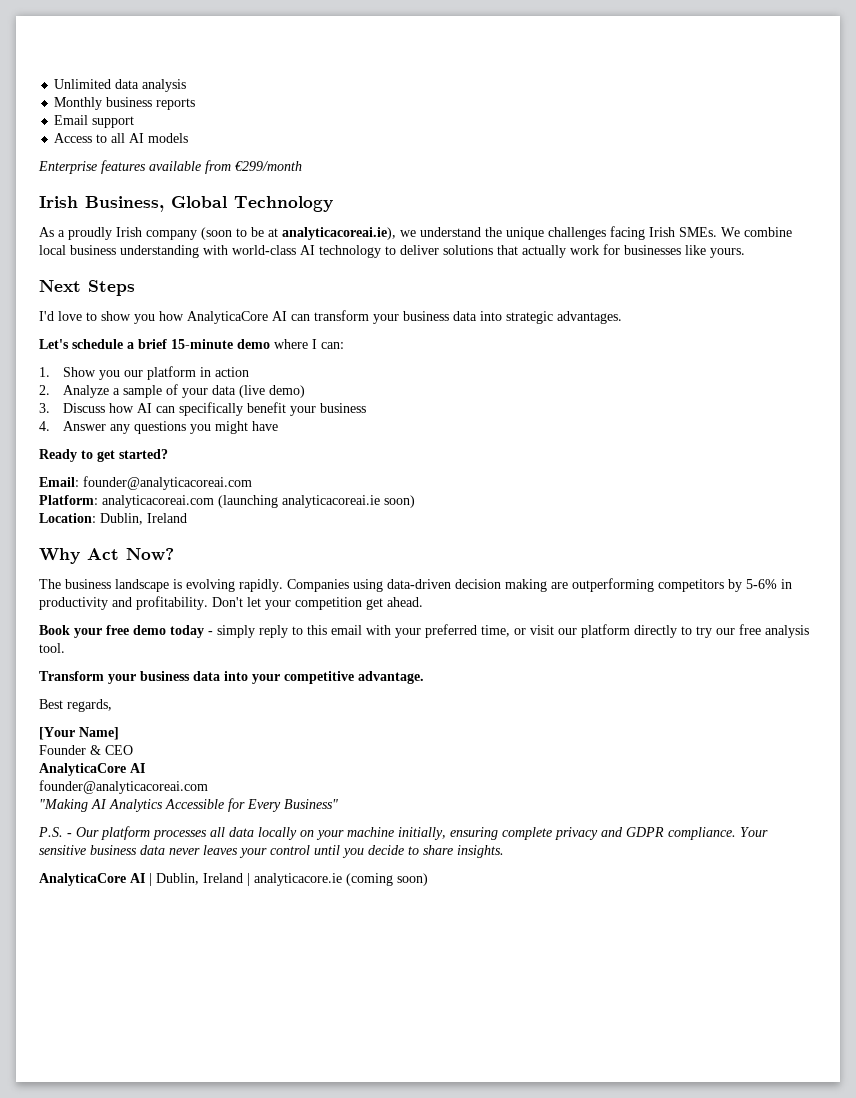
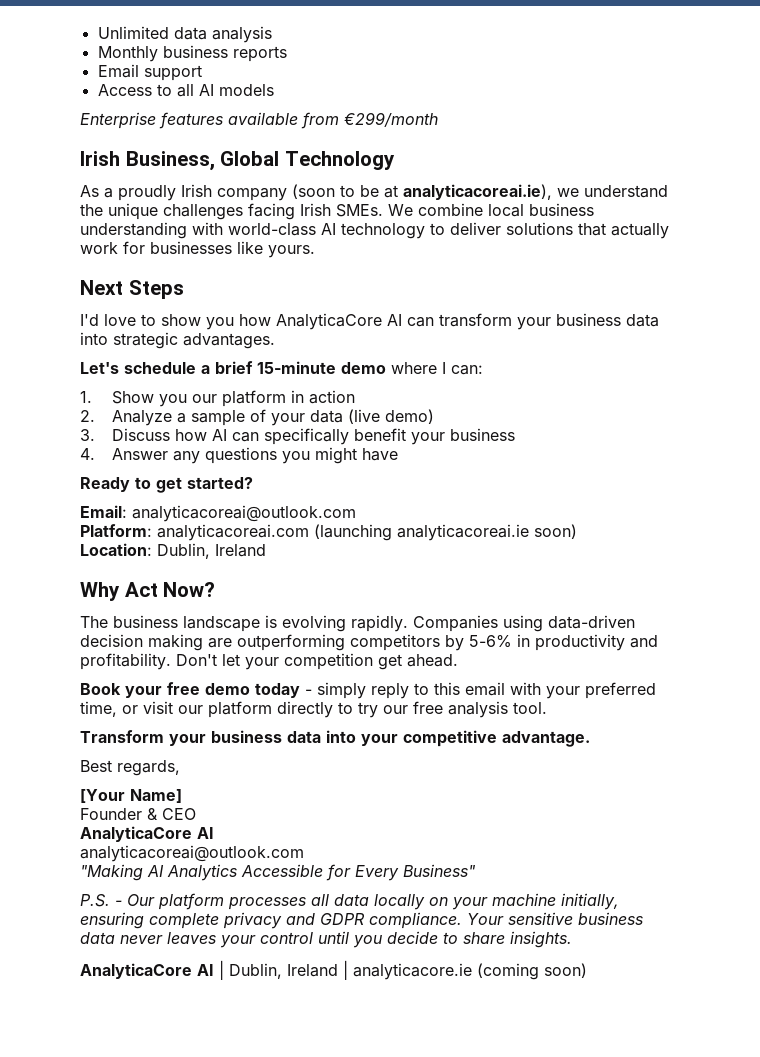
[83,476,252,490] founder@analyticacoreai.com -> [132,505,356,522] analyticacoreai@outlook.com
[39,780,208,794] founder@analyticacoreai.com -> [80,845,304,862] analyticacoreai@outlook.com

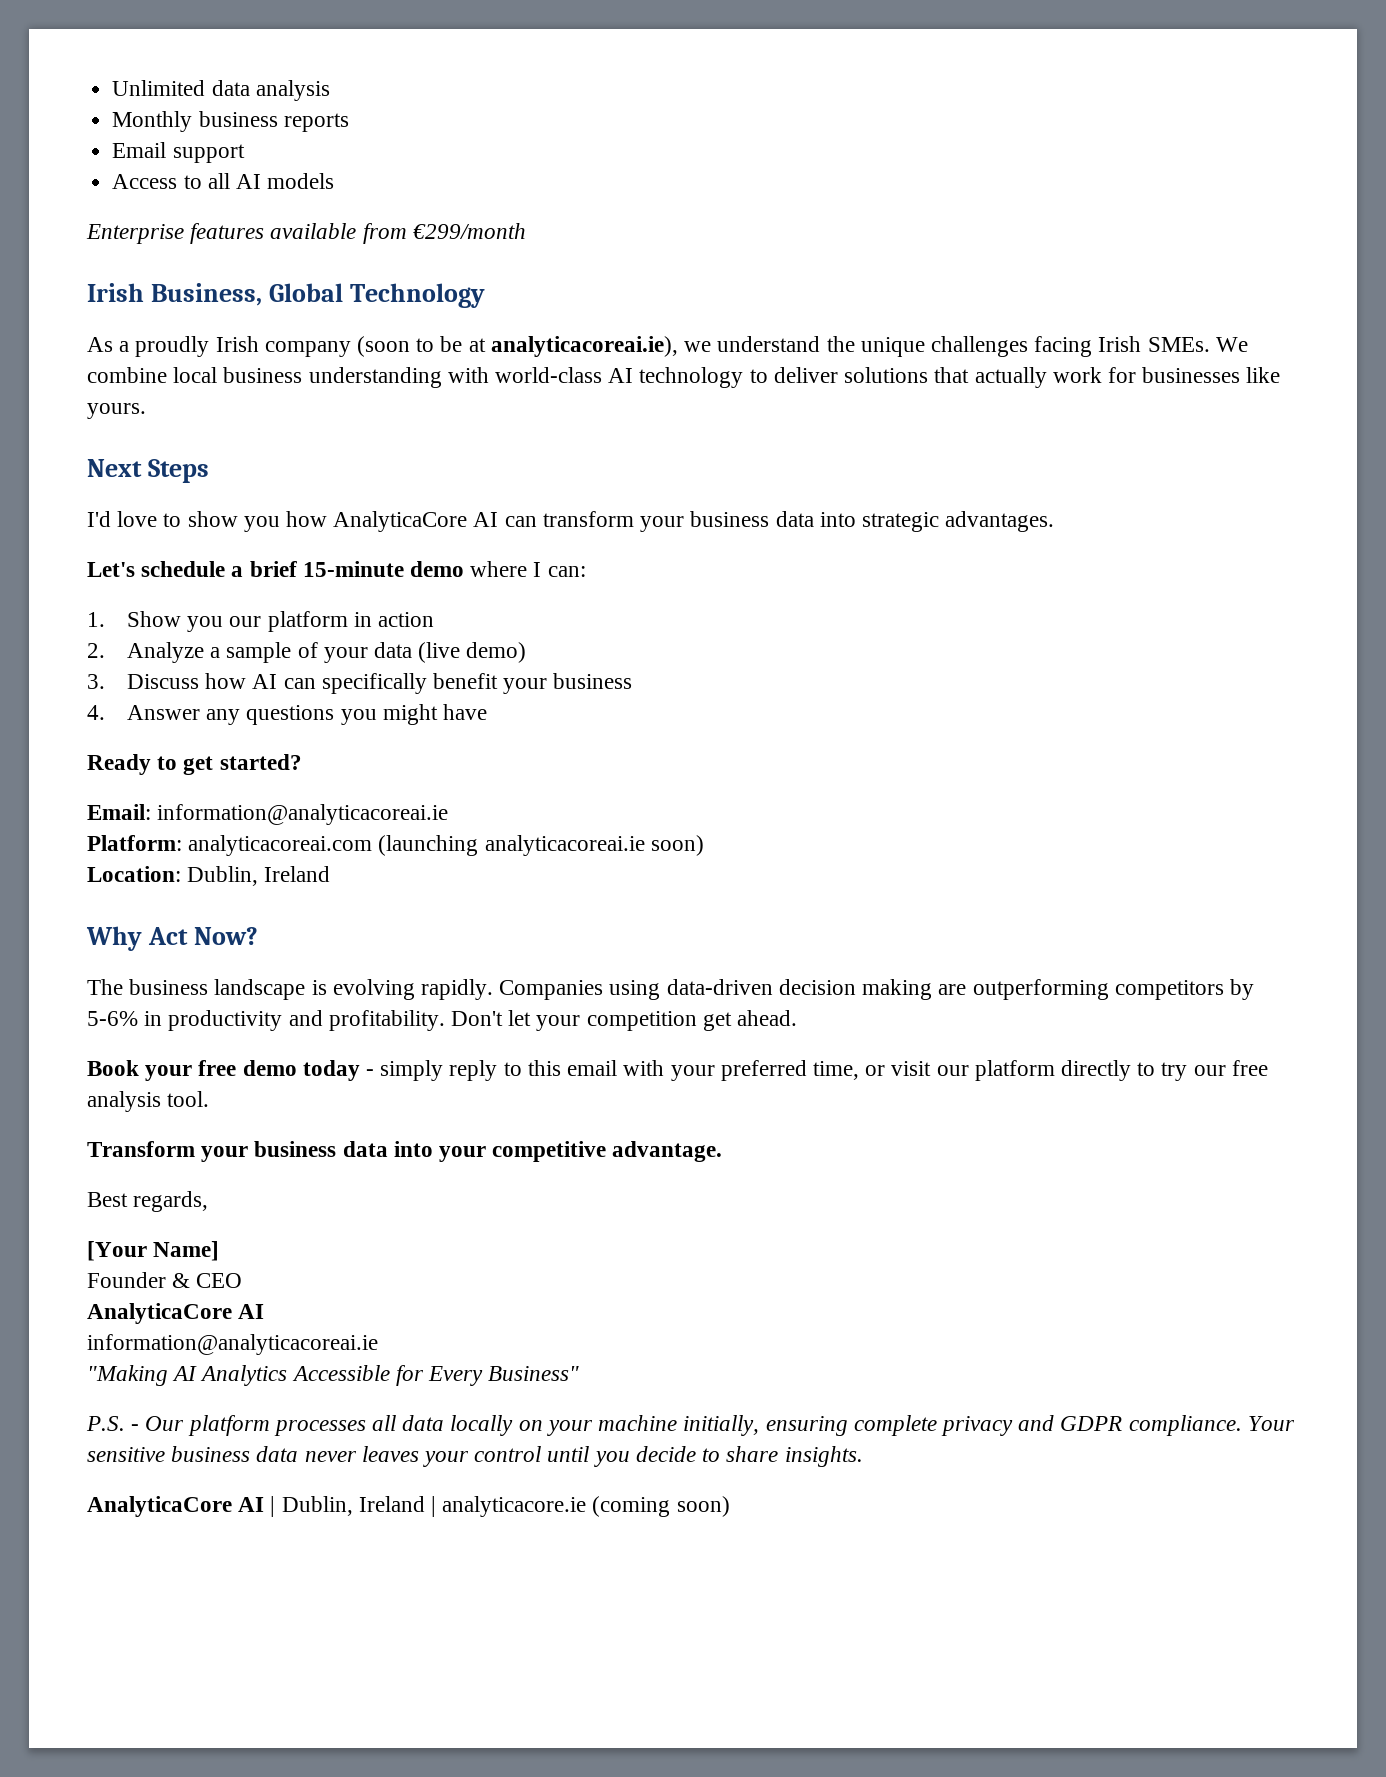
[132,505,356,522] analyticacoreai@outlook.com -> [157,804,449,825] information@analyticacoreai.ie
[80,845,304,862] analyticacoreai@outlook.com -> [87,1334,378,1355] information@analyticacoreai.ie

